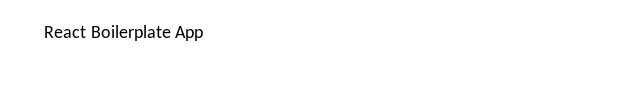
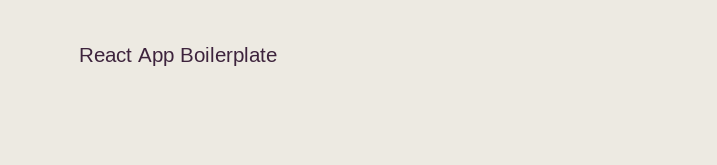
[90,25,204,41] Boilerplate App -> [138,47,277,66] App Boilerplate

